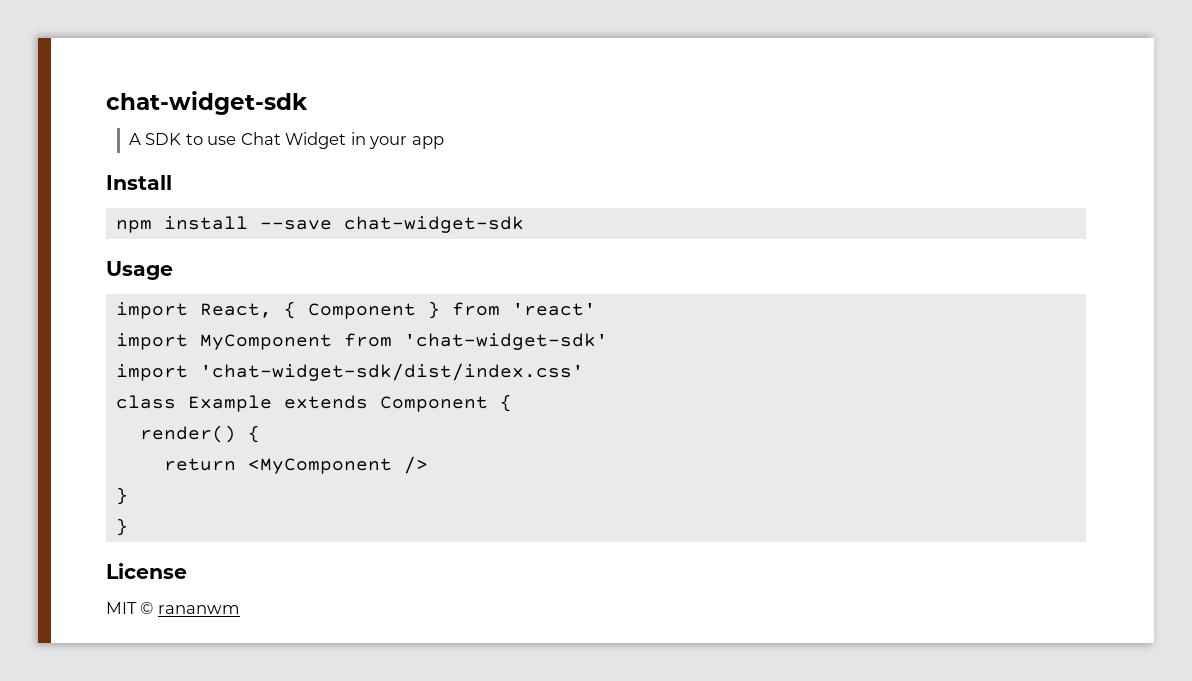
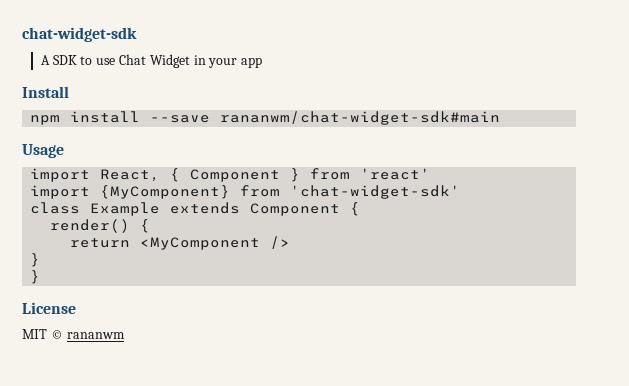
[343,216,524,233] chat-widget-sdk -> [220,111,501,125] rananwm/chat-widget-sdk#main
[199,334,332,350] MyComponent -> [100,185,231,199] {MyComponent}
[115,363,584,381] // import 'chat-widget-sdk/dist/index.css' -> (461, 192) none

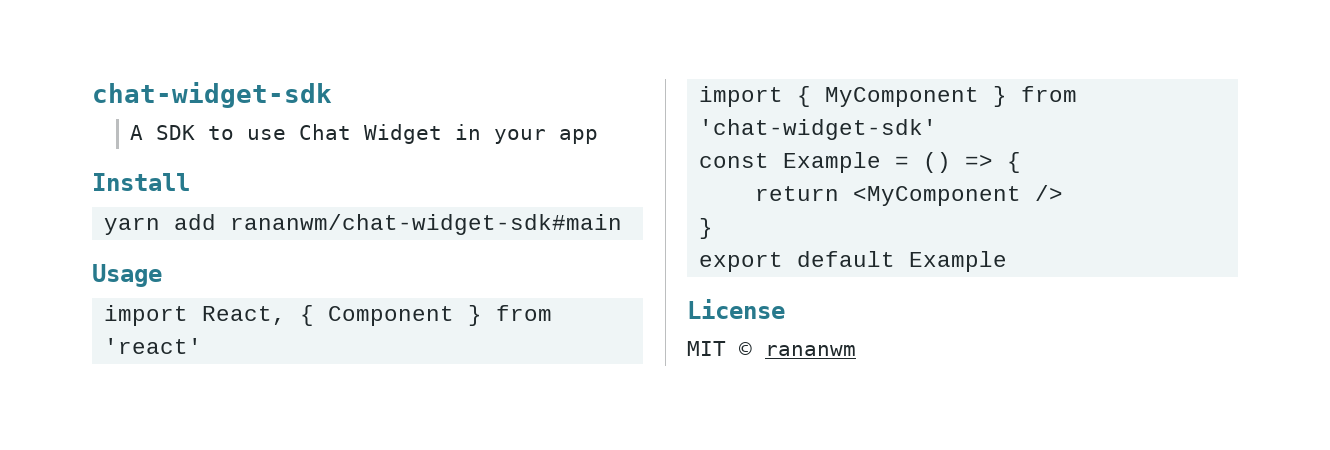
[30,111,211,125] npm install --save -> [104,214,217,235] yarn add
[100,185,231,199] {MyComponent} -> [797,86,1008,107] { MyComponent }
[30,202,361,216] [50,219,131,233] class Example extends Component { // render() -> [699,152,994,173] const Example = () =>
[30,270,41,284] } -> [699,251,1008,272] export default Example

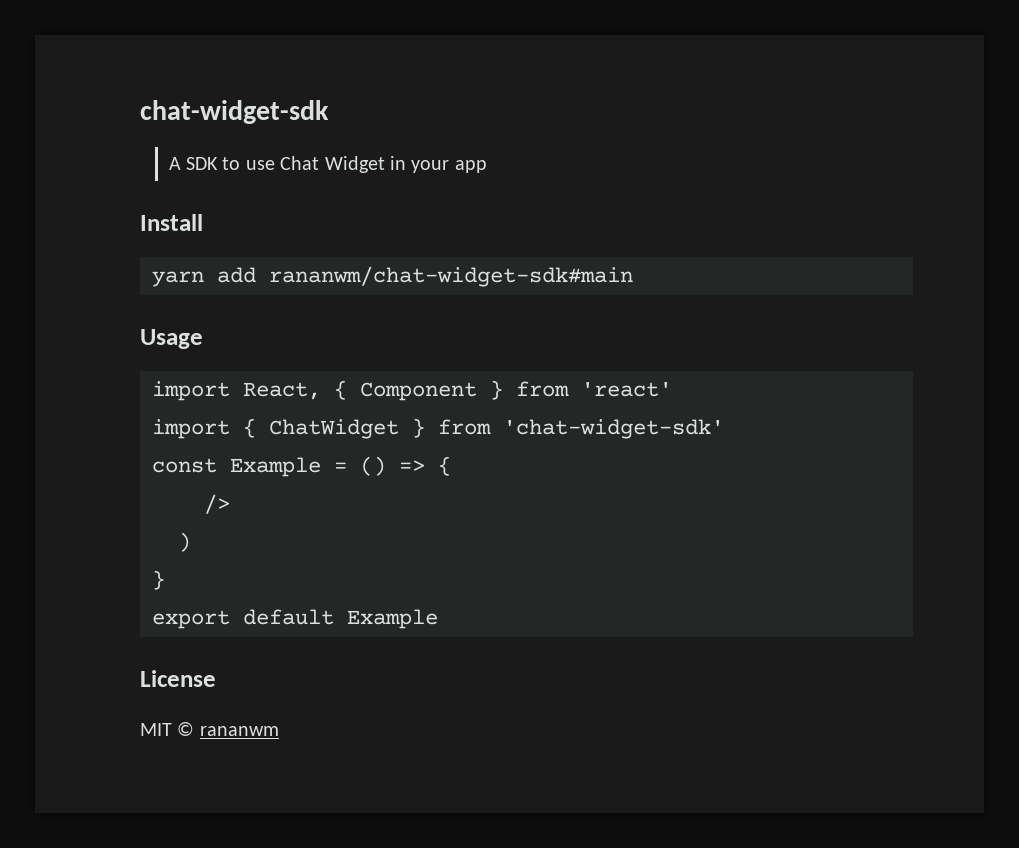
[825,87,980,107] MyComponent -> [269,419,399,439] ChatWidget
[755,186,1022,206] return <MyComponent -> (451, 466) none
(1064, 193) none -> [178,532,191,552] // )

